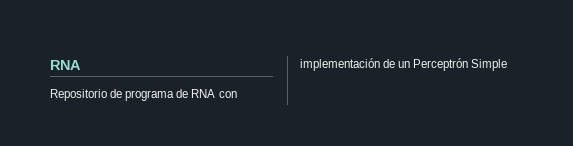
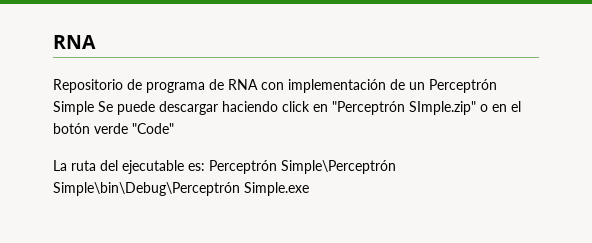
(508, 65) none -> [98,101,521,115] [53,123,174,134] [53,160,396,174] [53,182,309,196] Se puede descargar haciendo click en "Perceptrón SImple.zip" o en el botón verde "Code" // La ruta del ejecutable es: Perceptrón Simple\Perceptrón Simple\bin\Debug\Perceptrón Simple.exe

